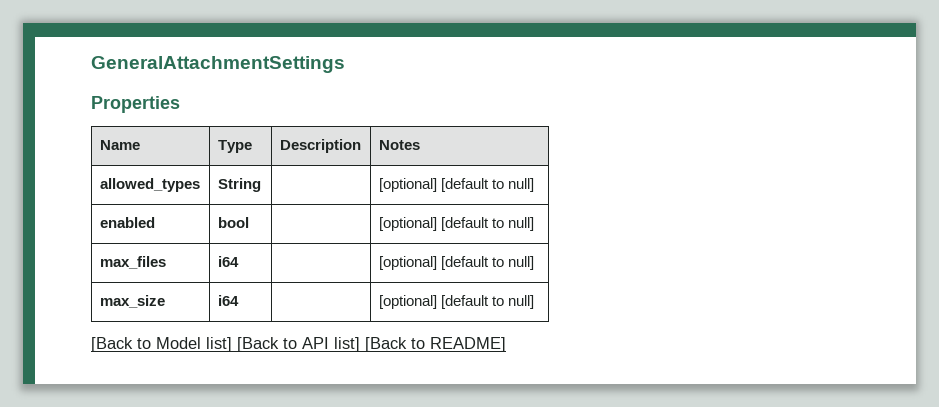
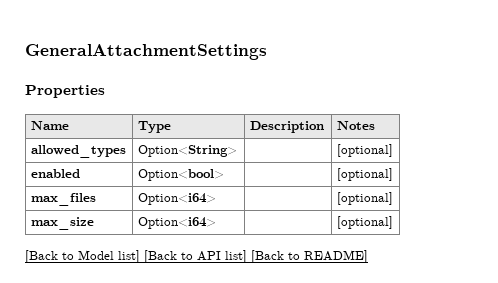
[217,178,261,192] [378,178,534,192] String | | [optional] [default to null] -> [137,145,237,157] [336,144,393,157] Option<String> | | [optional]
[217,217,249,228] [378,217,534,231] bool | | [optional] [default to null] -> [137,169,224,181] [336,168,393,181] Option<bool> | | [optional]
[217,256,239,267] [378,256,534,270] i64 | | [optional] [default to null] -> [137,193,216,205] [336,192,393,205] Option<i64> | | [optional]
[217,295,239,306] [378,295,534,309] i64 | | [optional] [default to null] -> [137,217,216,229] [336,216,393,229] Option<i64> | | [optional]

